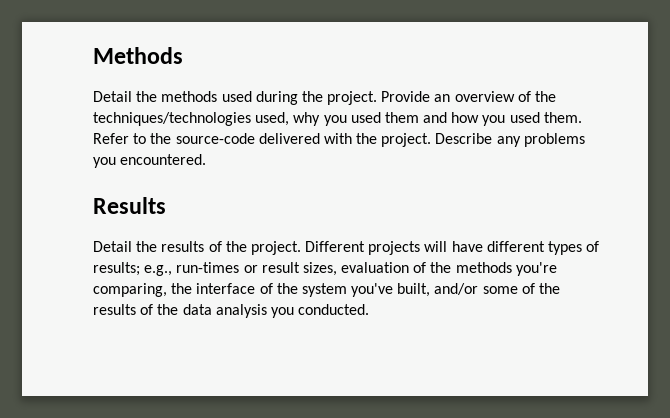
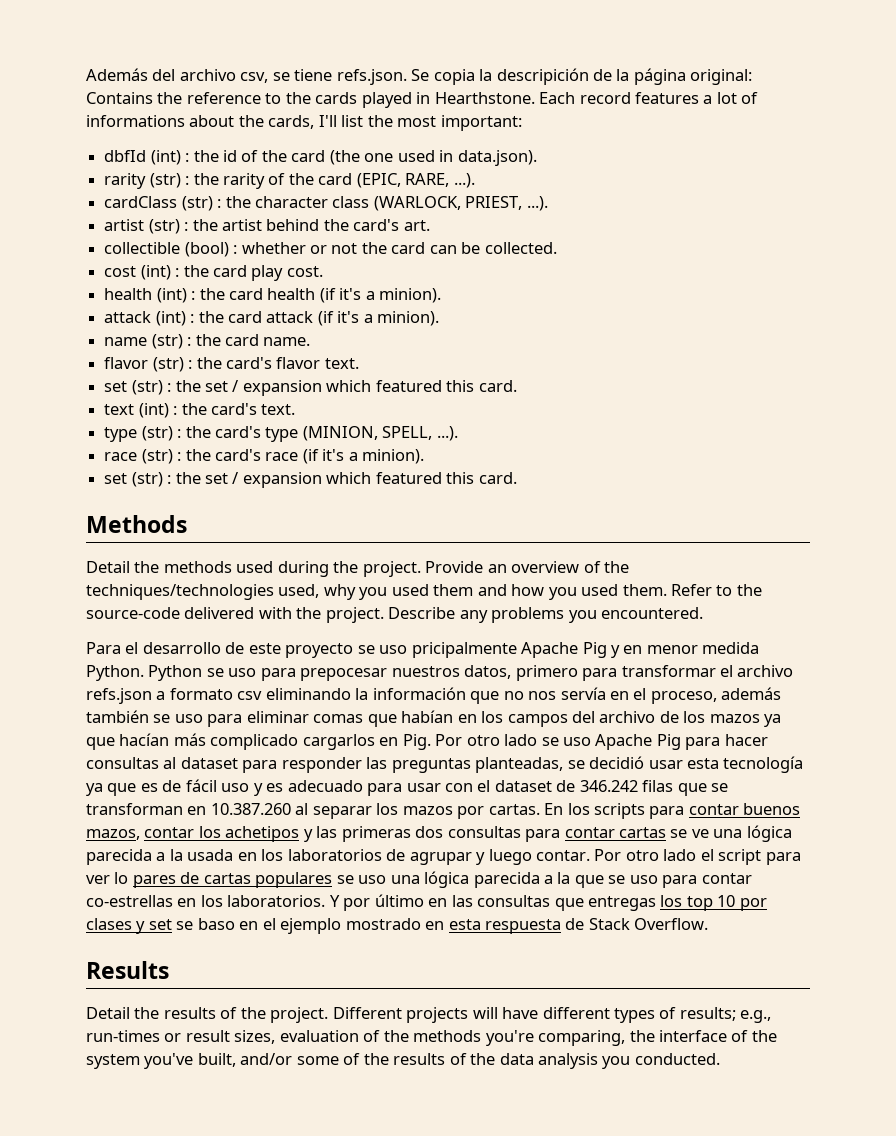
(93, 55) none -> [86,68,753,85] [86,92,759,108] [86,115,522,131] [104,150,537,166] [104,173,475,189] [104,196,548,211] [104,219,430,234] [104,242,557,257] [104,265,323,281] [104,288,442,303] [104,311,440,326] [104,334,311,349] [104,357,359,372] [104,380,517,396] [104,403,296,418] [104,426,458,442] [104,449,425,464] [104,472,517,488] Además del archivo csv, se tiene refs.json. Se copia la descripición de la página original: Contains the reference to the cards played in Hearthstone. Each record features a lot of informations about the cards, I'll list the most important: // dbfId (int) : the id of the card (the one used in data.json). // rarity (str) : the rarity of the card (EPIC, RARE, ...). // cardClass (str) : the character class (WARLOCK, PRIEST, ...). // artist (str) : the artist behind the card's art. // collectible (bool) : whether or not the card can be collected. // cost (int) : the card play cost. // health (int) : the card health (if it's a minion). // attack (int) : the card attack (if it's a minion). // name (str) : the card name. // flavor (str) : the card's flavor text. // set (str) : the set / expansion which featured this card. // text (int) : the card's text. // type (str) : the card's type (MINION, SPELL, ...). // race (str) : the card's race (if it's a minion). // set (str) : the set / expansion which featured this card. //
(207, 159) none -> [86,642,760,658] [86,665,794,681] [86,687,782,704] [86,710,782,727] [86,733,768,750] [86,756,804,773] [86,779,729,796] [86,803,801,819] [86,825,792,842] [86,849,801,865] [86,871,752,888] [86,894,767,911] [86,918,709,934] // Para el desarrollo de este proyecto se uso pricipalmente Apache Pig y en menor medida Python. Python se uso para prepocesar nuestros datos, primero para transformar el archivo refs.json a formato csv eliminando la información que no nos servía en el proceso, además también se uso para eliminar comas que habían en los campos del archivo de los mazos ya que hacían más complicado cargarlos en Pig. Por otro lado se uso Apache Pig para hacer consultas al dataset para responder las preguntas planteadas, se decidió usar esta tecnología ya que es de fácil uso y es adecuado para usar con el dataset de 346.242 filas que se transforman en 10.387.260 al separar los mazos por cartas. En los scripts para contar buenos mazos, contar los achetipos y las primeras dos consultas para contar cartas se ve una lógica parecida a la usada en los laboratorios de agrupar y luego contar. Por otro lado el script para ver lo pares de cartas populares se uso una lógica parecida a la que se uso para contar co-estrellas en los laboratorios. Y por último en las consultas que entregas los top 10 por clases y set se baso en el ejemplo mostrado en esta respuesta de Stack Overflow.

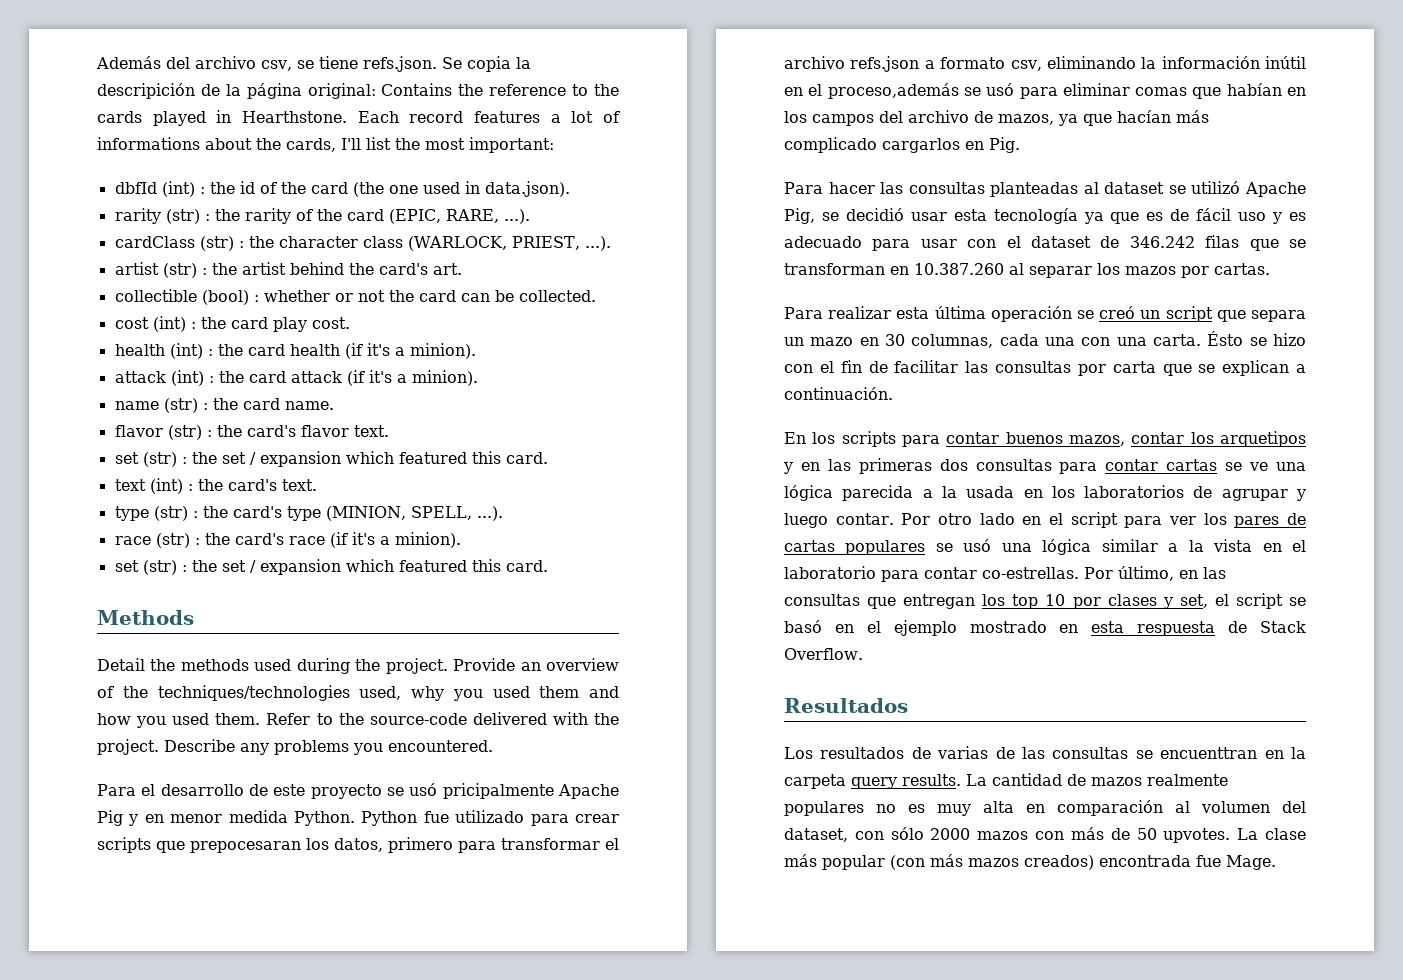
[379,645,408,654] uso -> [409,783,438,796] usó
[206,666,460,681] se uso para prepocesar nuestros -> [423,810,619,826] [97,837,329,853] fue utilizado para crear scripts que prepocesaran los
[237,691,263,700] csv -> [1010,60,1042,71] csv,
[470,687,782,704] [86,710,203,723] que no nos servía en el proceso, además también se uso -> [1265,56,1306,69] [784,83,1015,99] inútil en el proceso,además se usó
[683,711,760,723] los mazos -> [998,114,1054,125] mazos,
[435,734,768,750] [86,757,564,773] Por otro lado se uso Apache Pig para hacer consultas al dataset para responder las preguntas planteadas, -> [784,181,1306,197] [784,208,815,224] // Para hacer las consultas planteadas al dataset se utilizó Apache Pig,
(540, 809) none -> [784,306,1306,322] [784,331,1306,348] [784,360,1306,376] [784,387,893,400] // Para realizar esta última operación se creó un script que separa un mazo en 30 columnas, cada una con una carta. Ésto se hizo con el fin de facilitar las consultas por carta que se explican a continuación. //
[225,826,313,842] achetipos y -> [1220,431,1306,447] [783,462,820,474] arquetipos y en
(697, 855) none -> [1022,516,1042,525] en
[114,872,129,884] lo -> [1203,513,1227,525] los
[358,871,752,888] [86,894,424,911] uso una lógica parecida a la que se uso para contar co-estrellas en los laboratorios. Y por último -> [963,539,1306,555] [784,566,1174,582] usó una lógica similar a la vista en el laboratorio para contar co-estrellas. Por último,
[588,896,657,911] entregas -> [903,594,976,609] entregan
[148,918,235,930] set se baso -> [1179,593,1306,609] [784,620,822,633] set, el script se basó
[86,961,169,979] [86,1007,772,1023] [86,1030,777,1046] [86,1053,720,1069] Results // Detail the results of the project. Different projects will have different types of results; e.g., run-times or result sizes, evaluation of the methods you're comparing, the interface of the system you've built, and/or some of the results of the data analysis you conducted. -> [784,698,908,713] [784,746,1306,759] [784,773,1228,789] [784,800,1306,816] [784,827,1306,843] [784,854,1276,870] Resultados // Los resultados de varias de las consultas se encuenttran en la carpeta query results. La cantidad de mazos realmente populares no es muy alta en comparación al volumen del dataset, con sólo 2000 mazos con más de 50 upvotes. La clase más popular (con más mazos creados) encontrada fue Mage.

